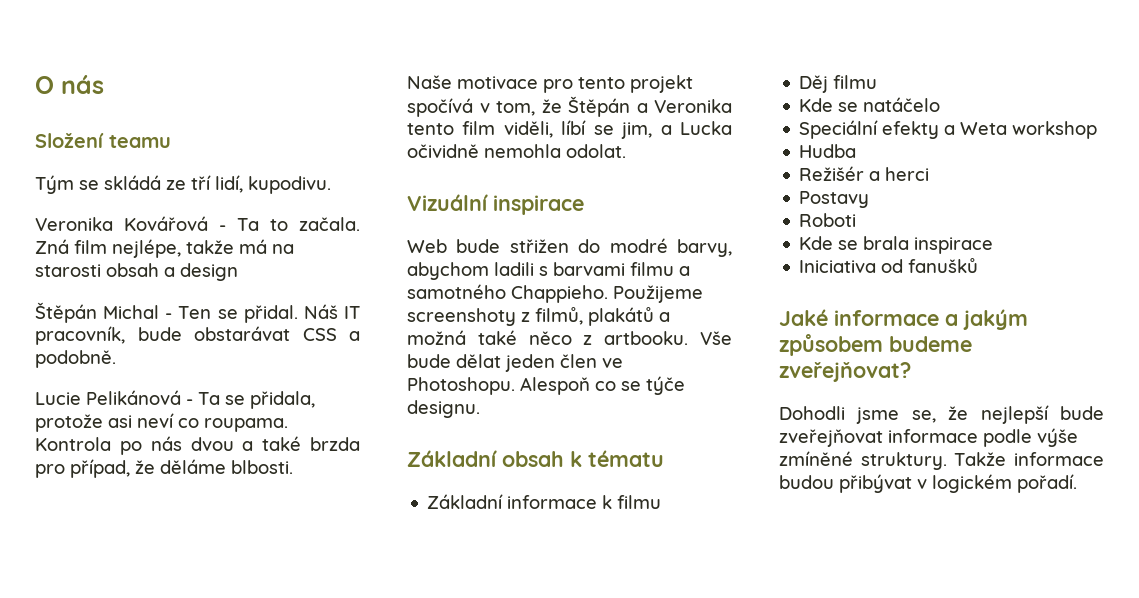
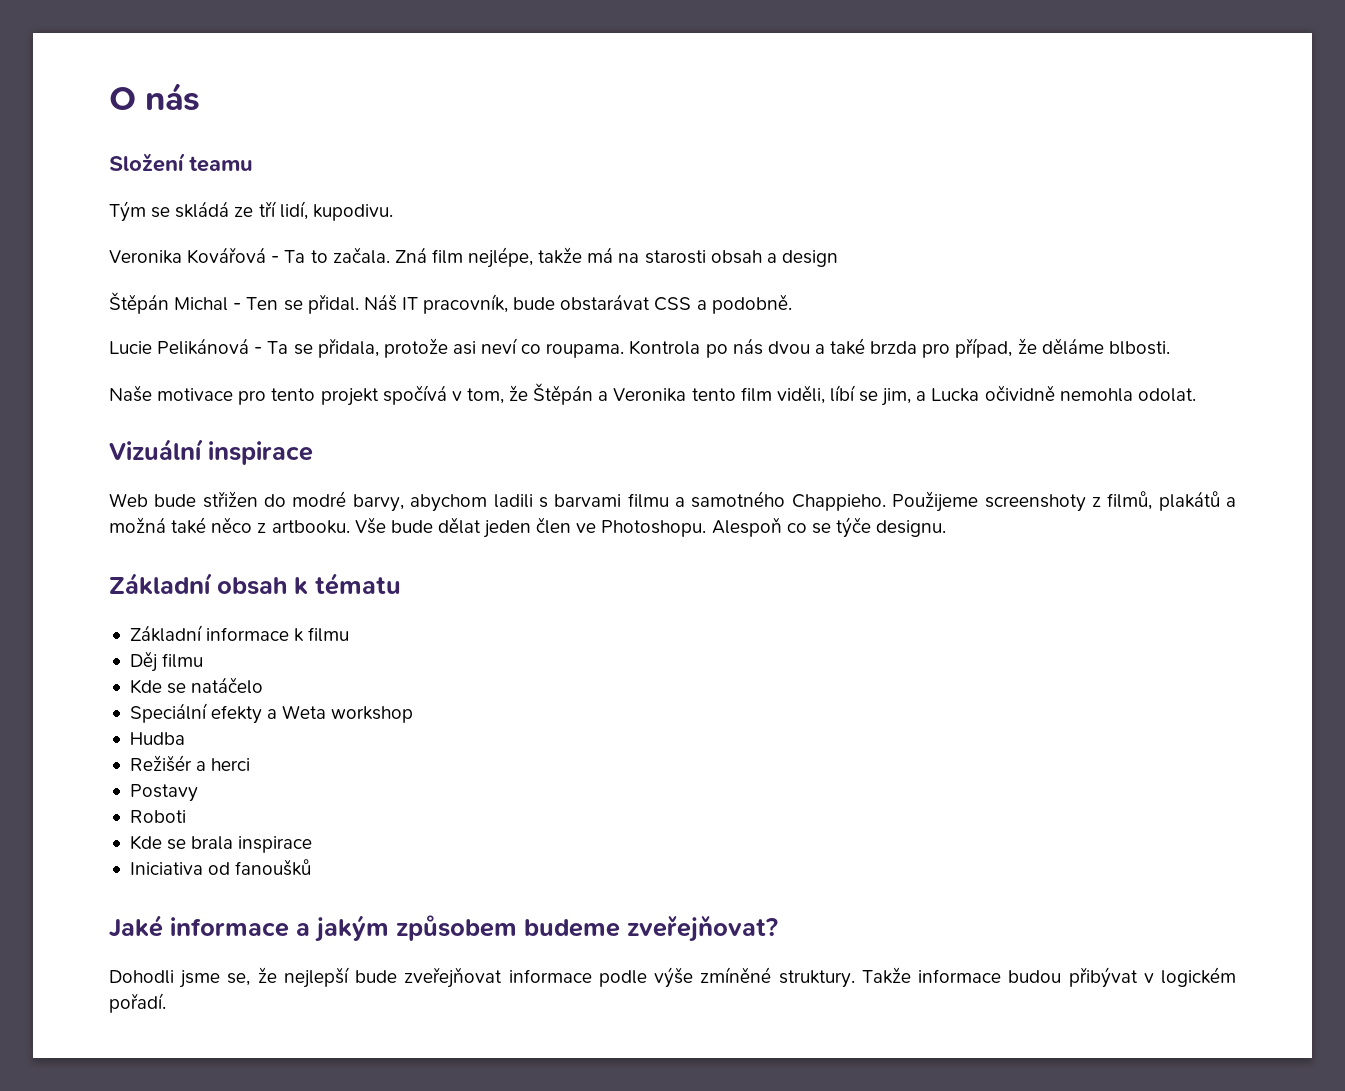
[908,258,979,273] fanušků -> [235,859,312,876] fanoušků

